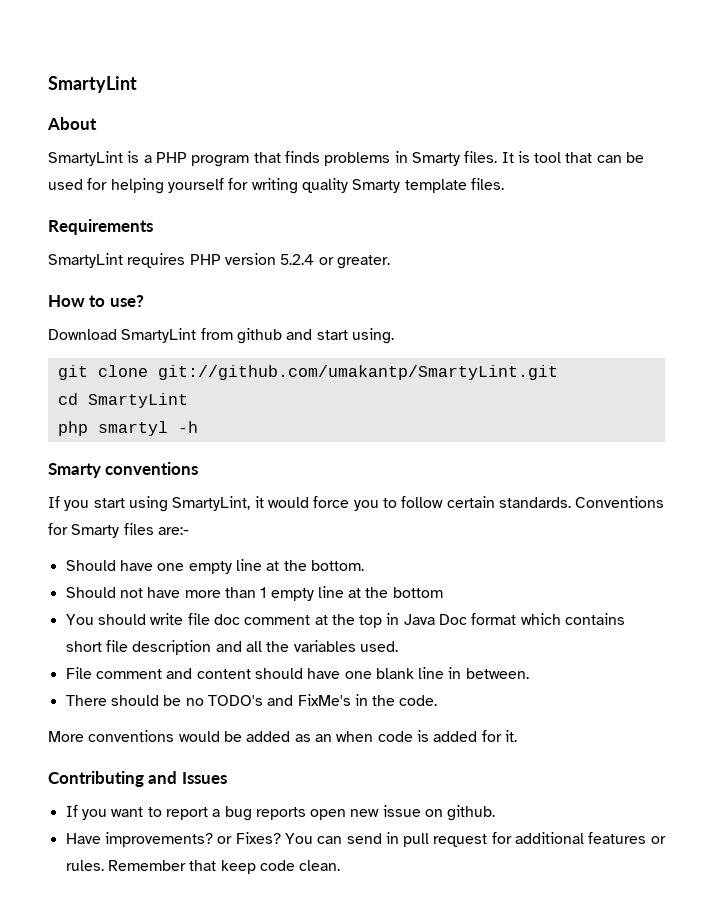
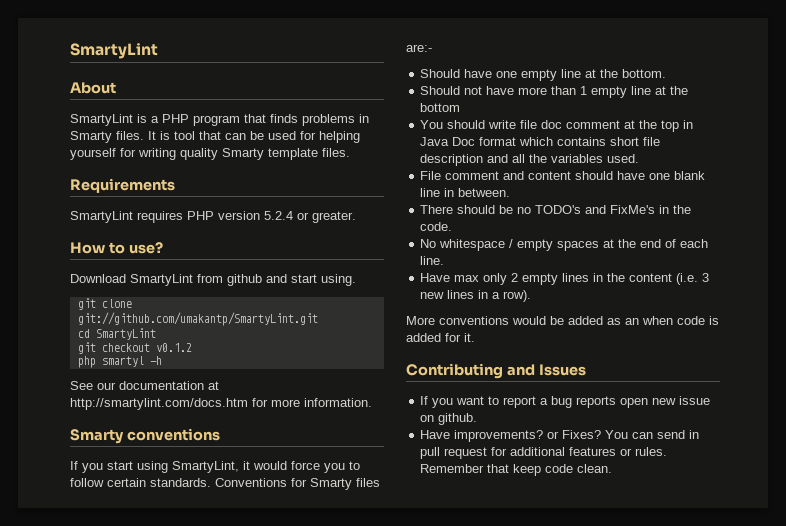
(188, 400) none -> [77,342,192,354] // git checkout v0.1.2
(198, 427) none -> [70,381,219,390] [70,398,372,410] // See our documentation at http://smartylint.com/docs.htm for more information.
(438, 700) none -> [420,239,709,251] [420,256,445,265] [420,273,710,285] [420,290,532,302] // No whitespace / empty spaces at the end of each line. // Have max only 2 empty lines in the content (i.e. 3 new lines in a row).

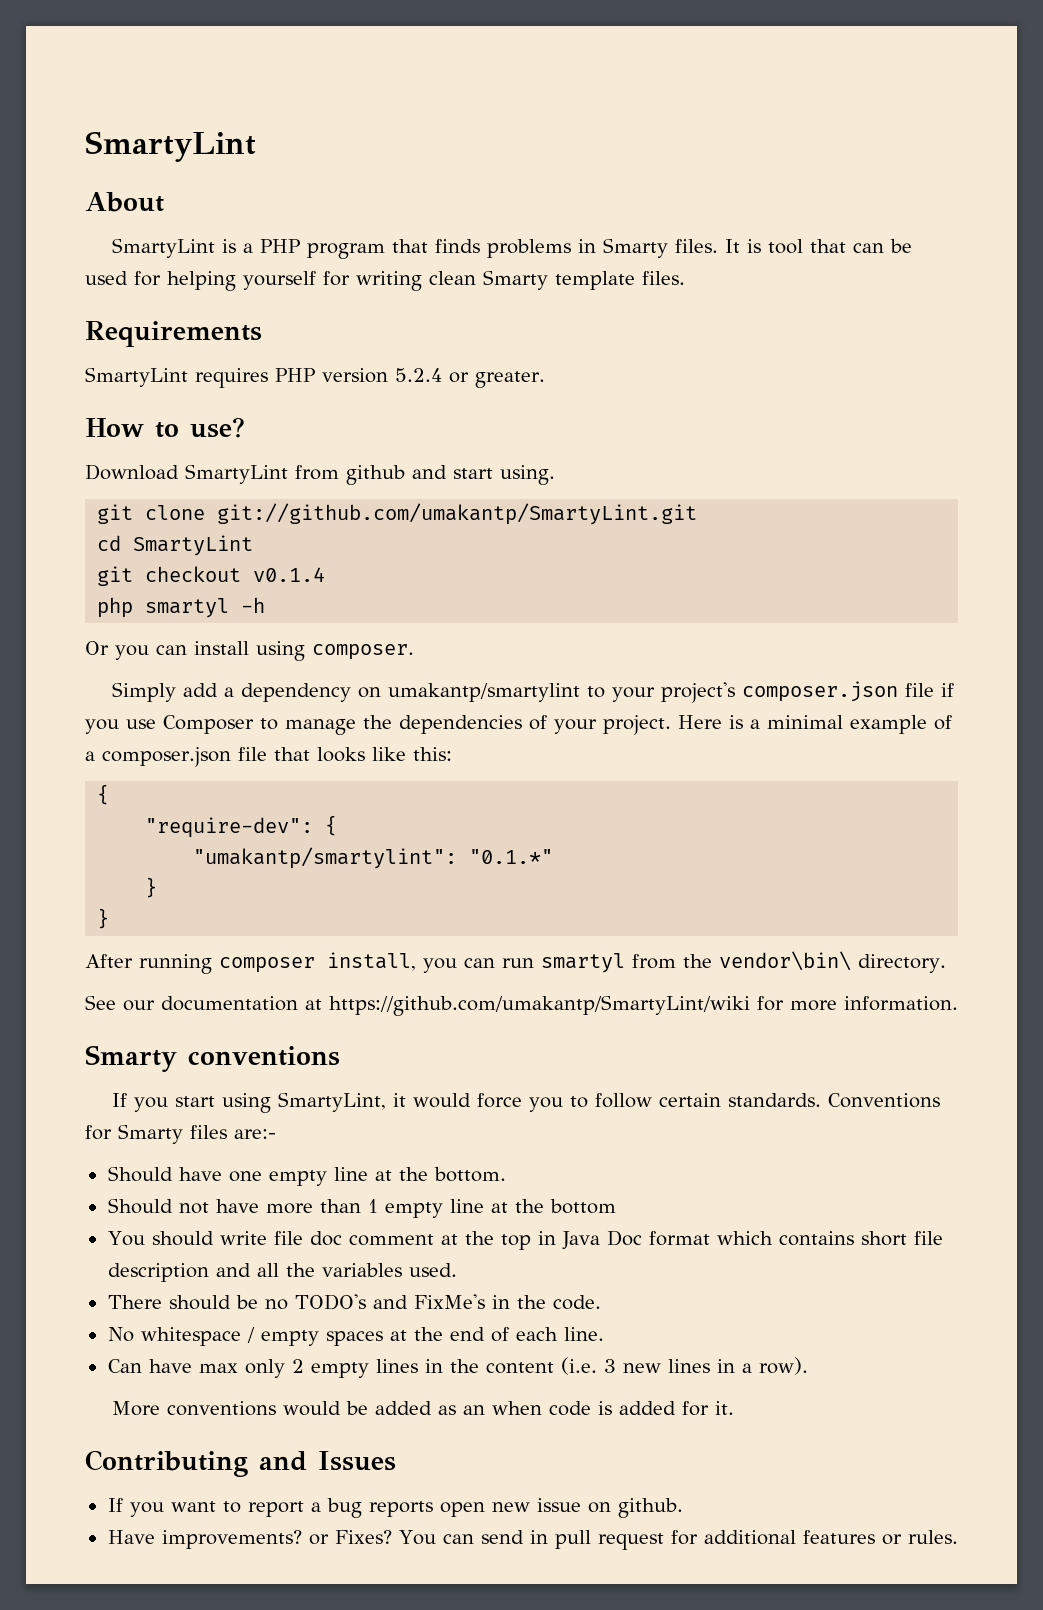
[180,148,218,160] quality -> [429,271,476,285] clean
[155,343,192,352] v0.1.2 -> [253,567,326,582] v0.1.4
(162, 360) none -> [85,641,414,661] [112,681,955,703] [85,715,952,735] [85,747,452,767] [97,784,110,805] [145,815,338,838] [193,847,554,869] [145,877,158,898] [97,908,110,929] [85,951,946,974] // Or you can install using composer. // Simply add a dependency on umakantp/smartylint to your project's composer.json file if you use Composer to manage the dependencies of your project. Here is a minimal example of a composer.json file that looks like this: // { // "require-dev": { // "umakantp/smartylint": "0.1.*" // } // } // After running composer install, you can run smartyl from the vendor\bin\ directory.
[70,398,248,410] http://smartylint.com/docs.htm -> [329,995,750,1016] https://github.com/umakantp/SmartyLint/wiki
[420,171,706,180] [420,188,511,197] // File comment and content should have one blank line in between. -> (457, 1270) none
[420,273,451,282] Have -> [107,1359,192,1373] Can have
[420,464,613,476] Remember that keep code clean. -> (958, 1537) none

